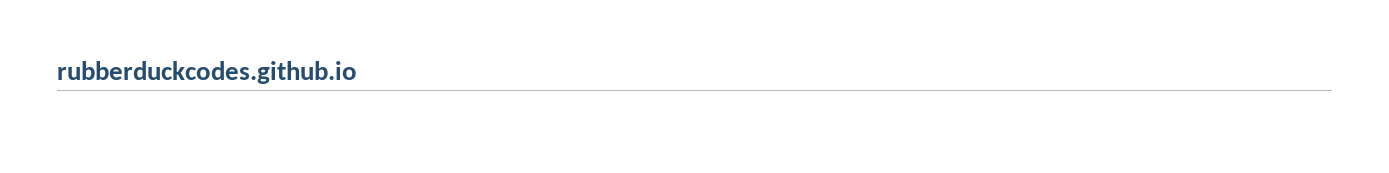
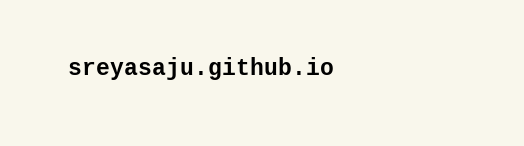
[57,61,357,84] rubberduckcodes.github.io -> [68,57,334,80] sreyasaju.github.io

